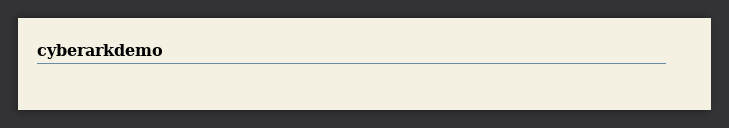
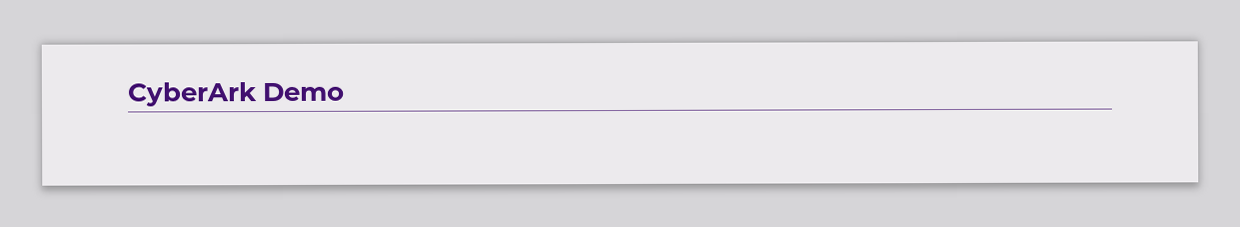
[37,44,163,59] cyberarkdemo -> [127,82,345,107] CyberArk Demo

